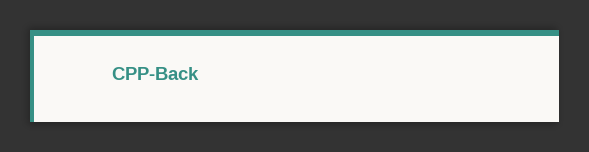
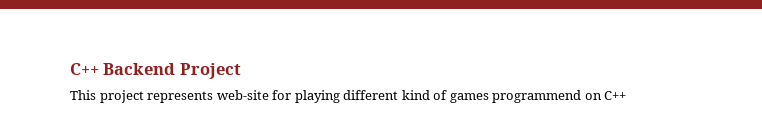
[112,67,199,80] CPP-Back -> [70,63,241,79] [70,90,627,103] C++ Backend Project // This project represents web-site for playing different kind of games programmend on C++

